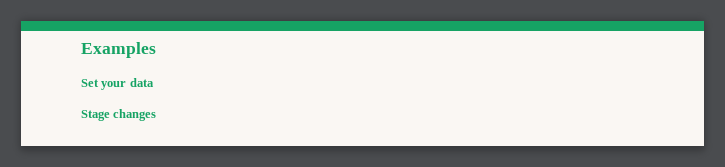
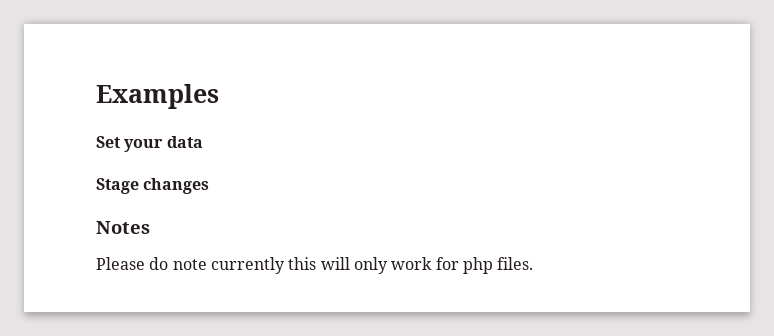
(157, 115) none -> [96,221,150,234] [96,257,534,274] // Notes // Please do note currently this will only work for php files.

